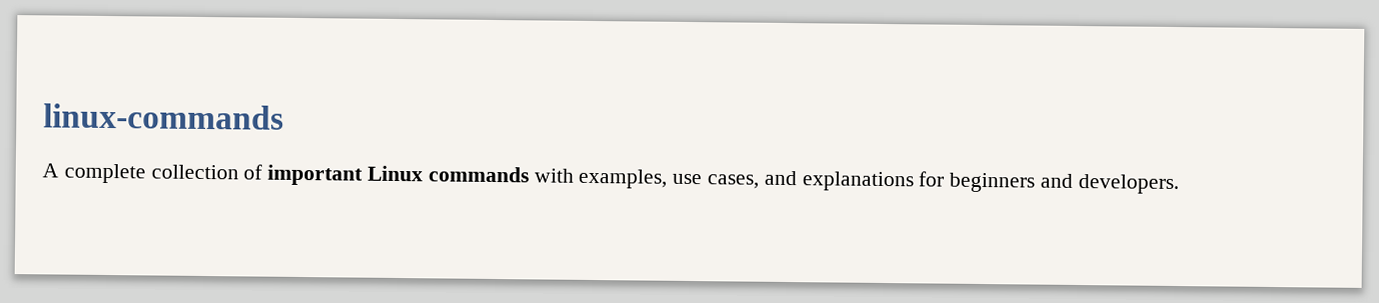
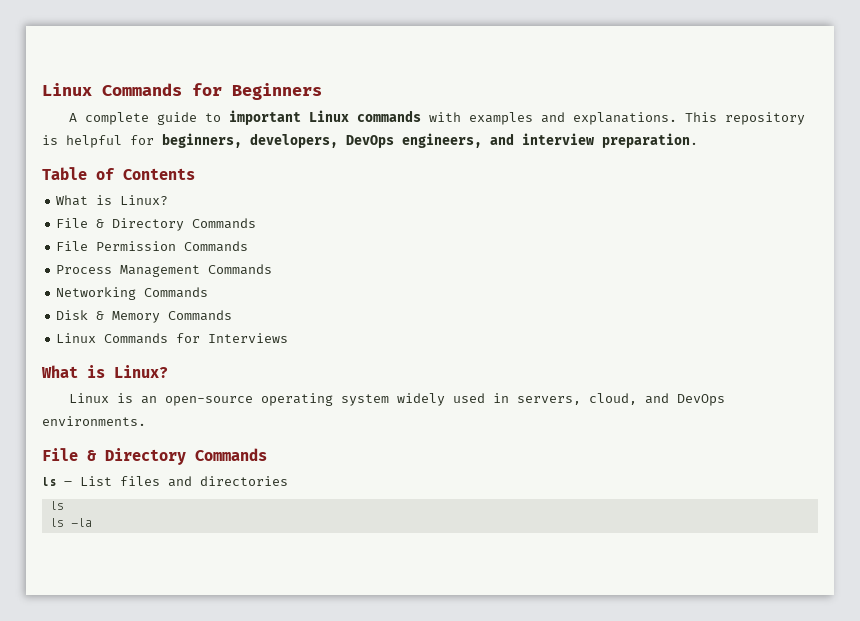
[43,103,284,130] linux-commands -> [42,83,322,100] Linux Commands for Beginners
[150,164,264,180] collection of -> [156,112,221,125] guide to
[578,168,1179,195] examples, use cases, and explanations for beginners and developers. -> [468,112,805,125] [42,133,698,148] [42,167,195,180] [56,195,169,206] [56,218,257,231] [56,241,249,252] [56,264,273,277] [56,287,209,300] [56,310,233,323] [56,333,289,344] [41,365,168,378] [68,393,725,406] [42,416,146,426] [42,448,267,465] [42,476,288,487] [49,501,64,510] [49,518,92,527] examples and explanations. This repository is helpful for beginners, developers, DevOps engineers, and interview preparation. // Table of Contents // What is Linux? // File & Directory Commands // File Permission Commands // Process Management Commands // Networking Commands // Disk & Memory Commands // Linux Commands for Interviews // What is Linux? // Linux is an open-source operating system widely used in servers, cloud, and DevOps environments. // File & Directory Commands // ls – List files and directories // ls // ls -la

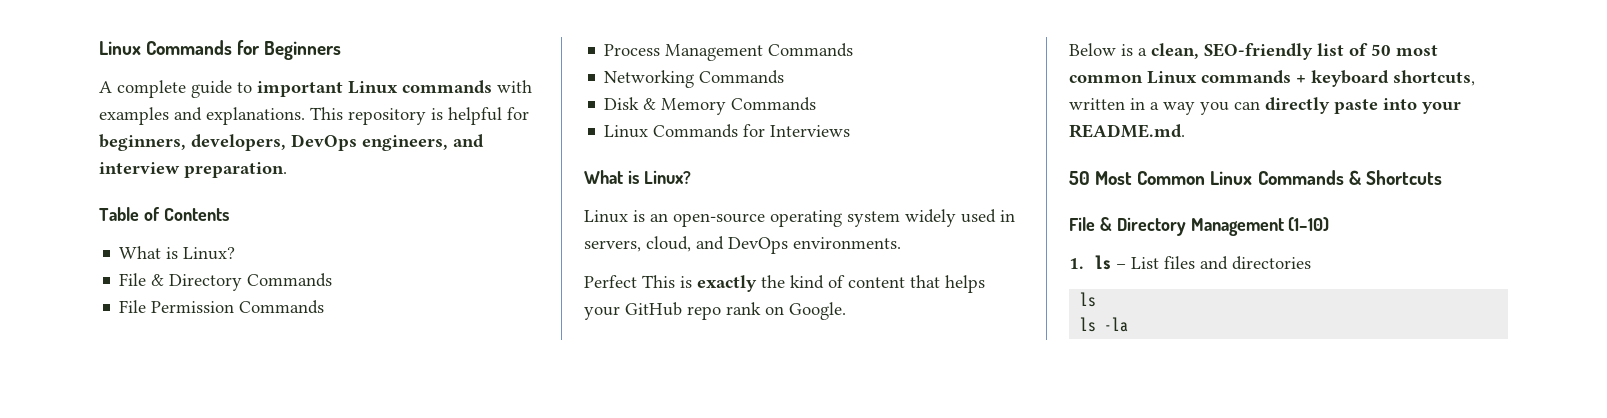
[42,448,267,465] // File & Directory Commands // -> [584,275,985,293] [584,302,846,320] [1069,43,1438,60] [1069,70,1475,87] [1069,97,1461,115] [1069,124,1185,138] [1069,170,1442,185] [1069,217,1330,236] [1069,258,1084,269] // Perfect This is exactly the kind of content that helps your GitHub repo rank on Google. // Below is a clean, SEO-friendly list of 50 most common Linux commands + keyboard shortcuts, written in a way you can directly paste into your README.md. // 50 Most Common Linux Commands & Shortcuts // File & Directory Management (1–10) // 1.

